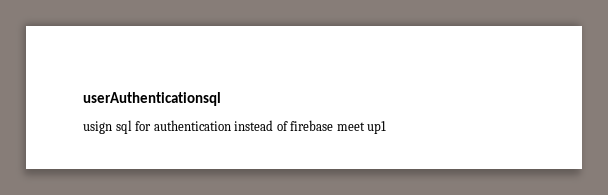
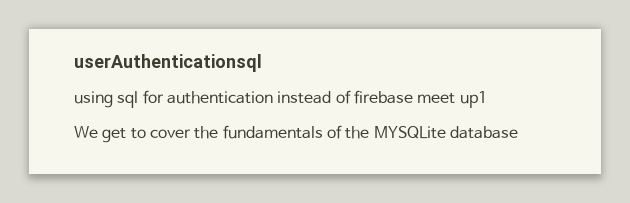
[83,121,112,134] usign -> [74,91,113,108] using
(387, 127) none -> [74,125,518,143] // We get to cover the fundamentals of the MYSQLite database

